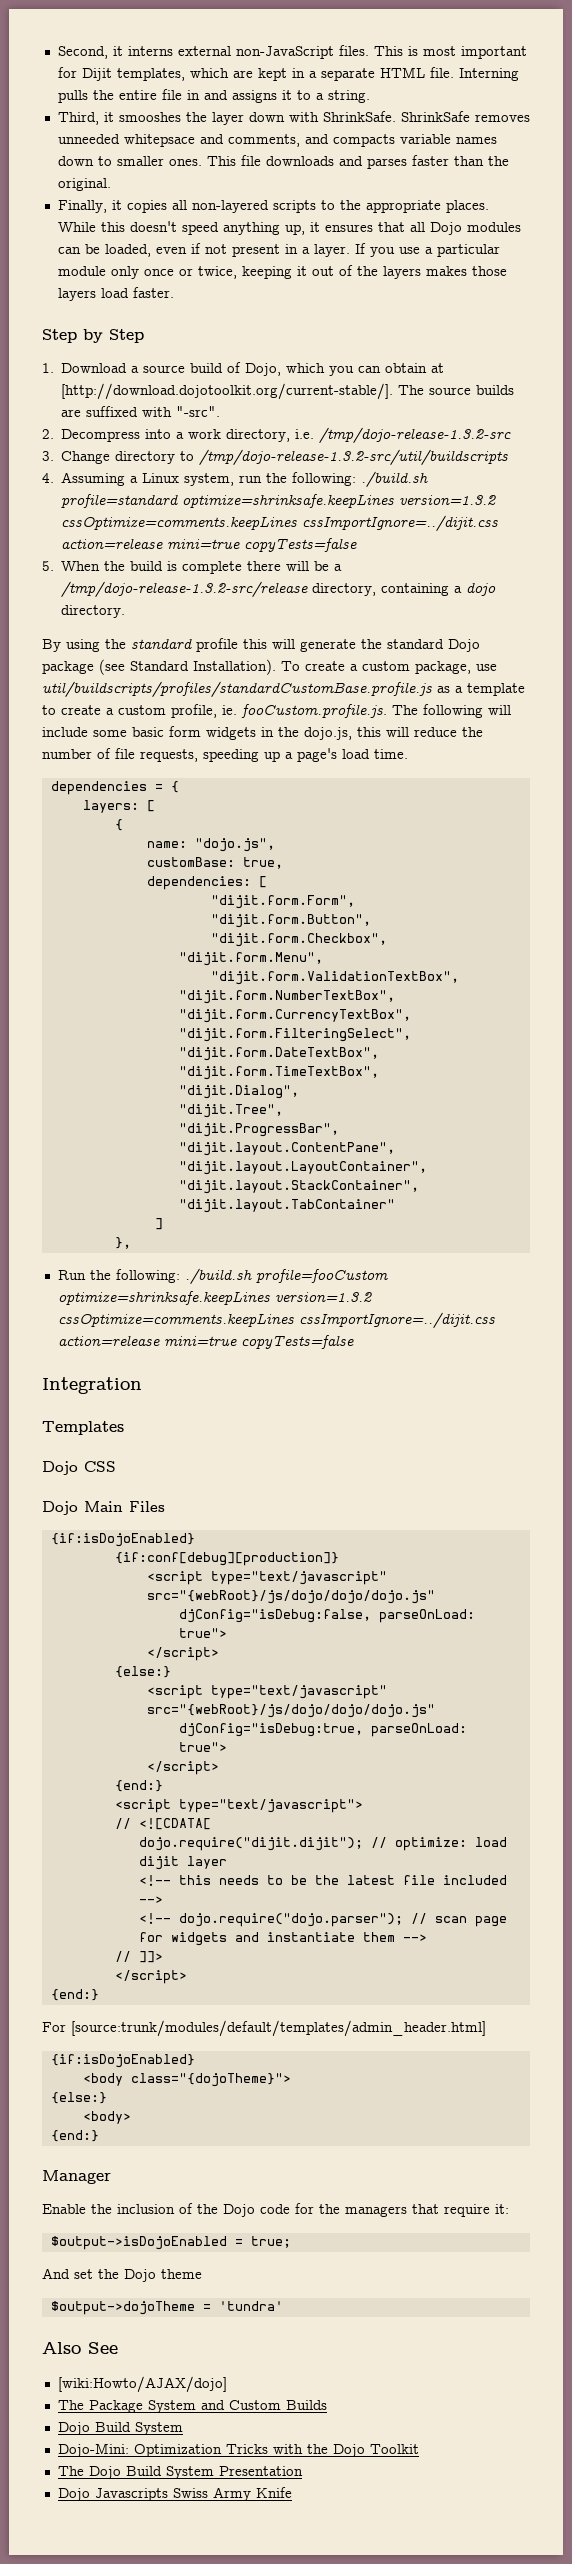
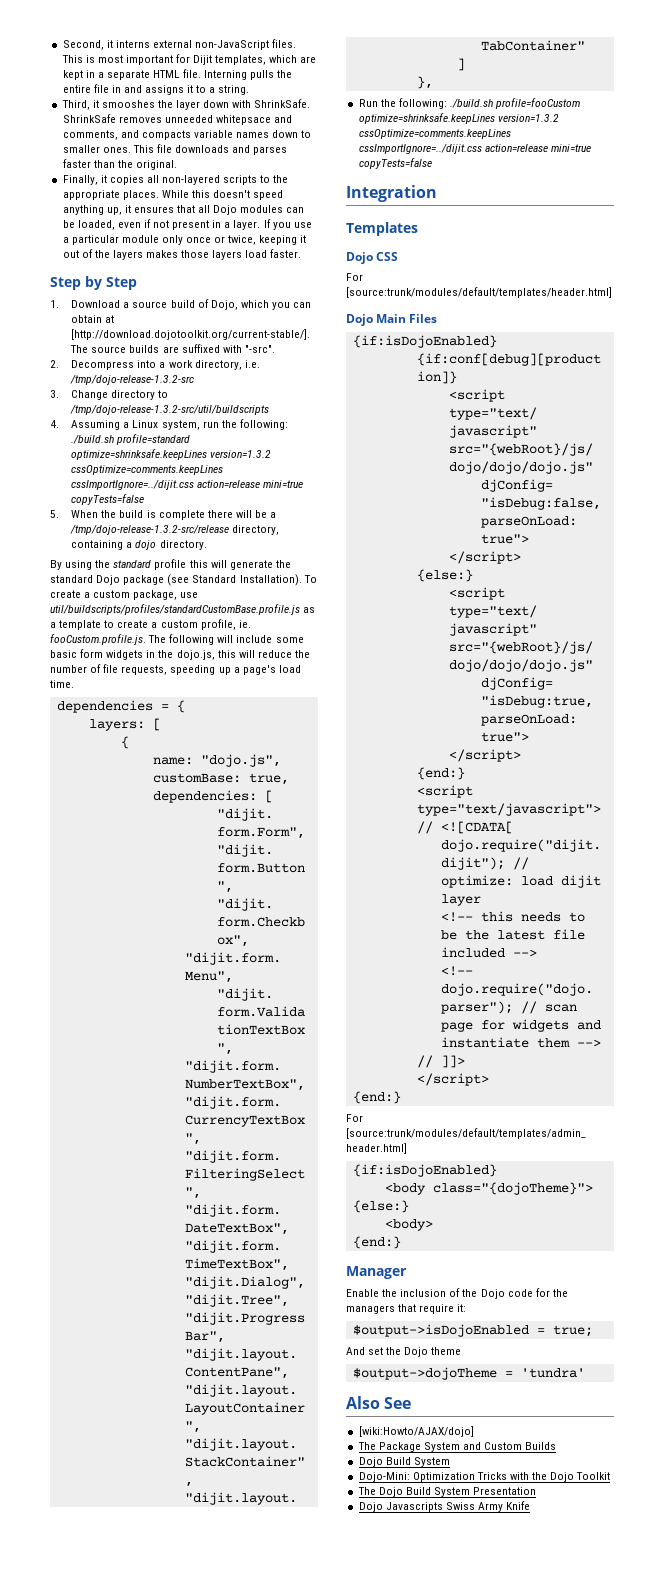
(116, 1466) none -> [346,273,363,281] [346,287,612,298] // For [source:trunk/modules/default/templates/header.html]

